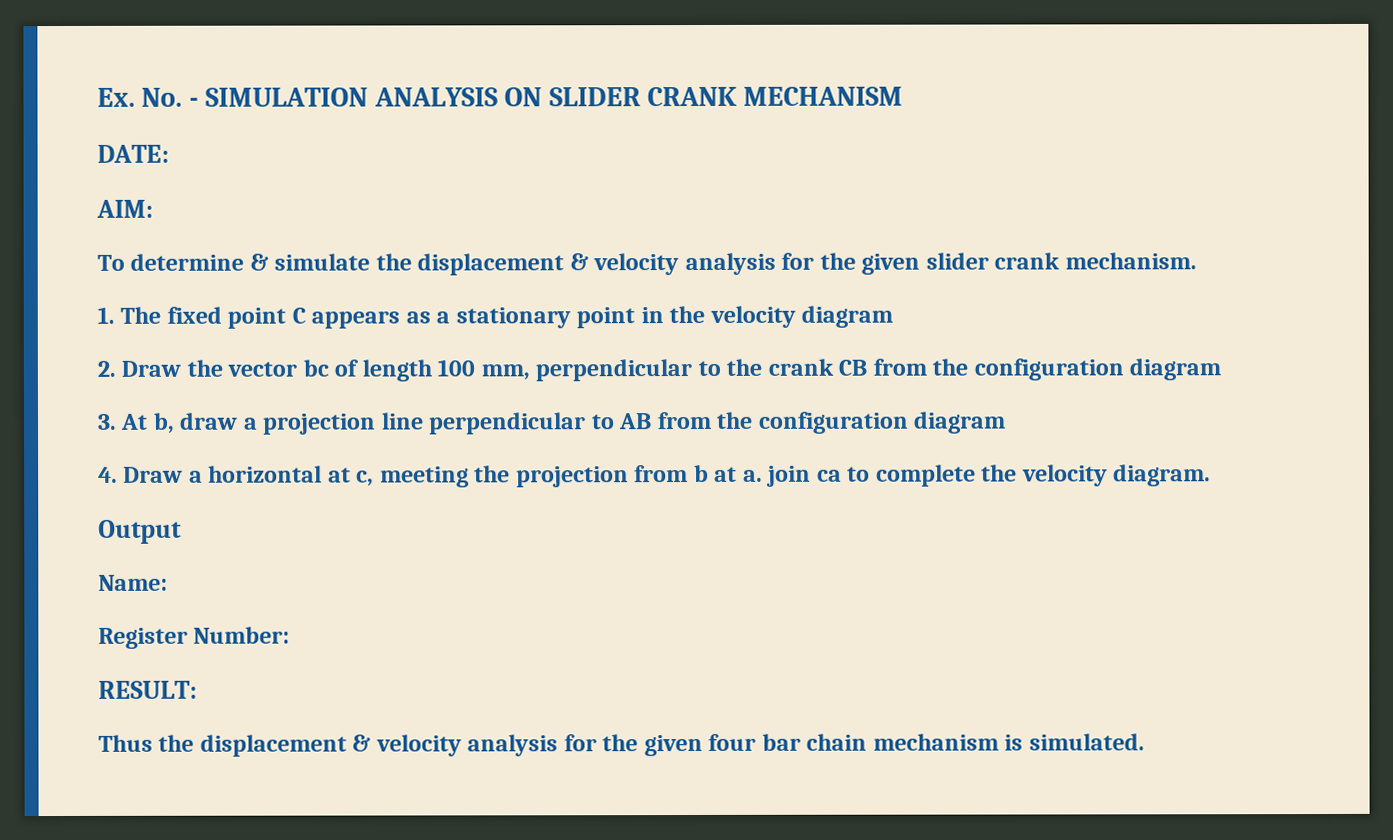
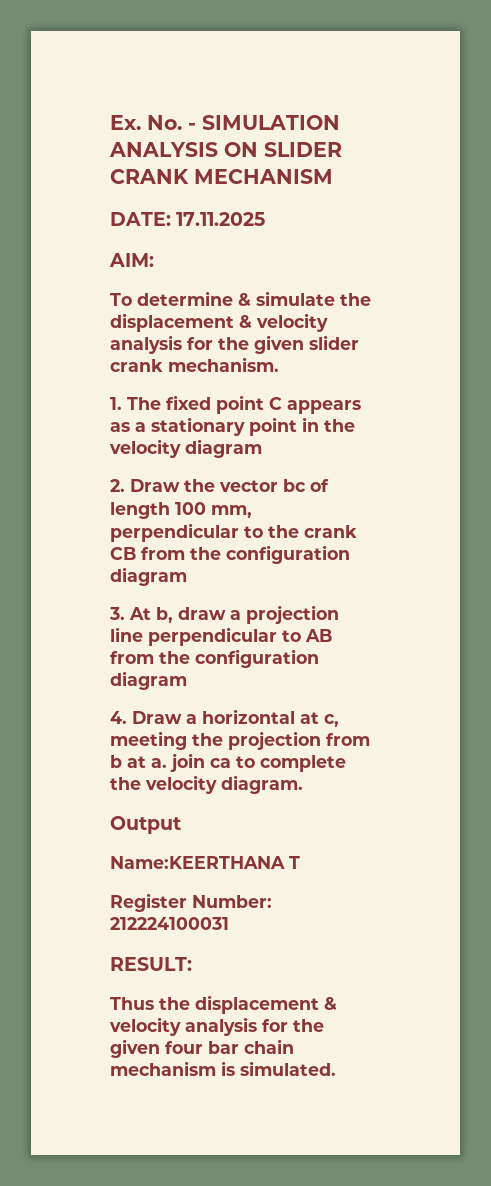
(169, 153) none -> [176,212,266,226] 17.11.2025
[98,574,168,591] Name: -> [110,856,300,869] Name:KEERTHANA T
(291, 635) none -> [110,917,229,930] 212224100031

